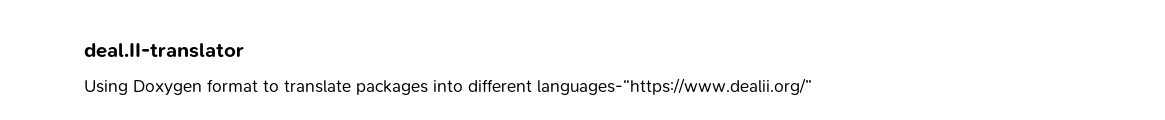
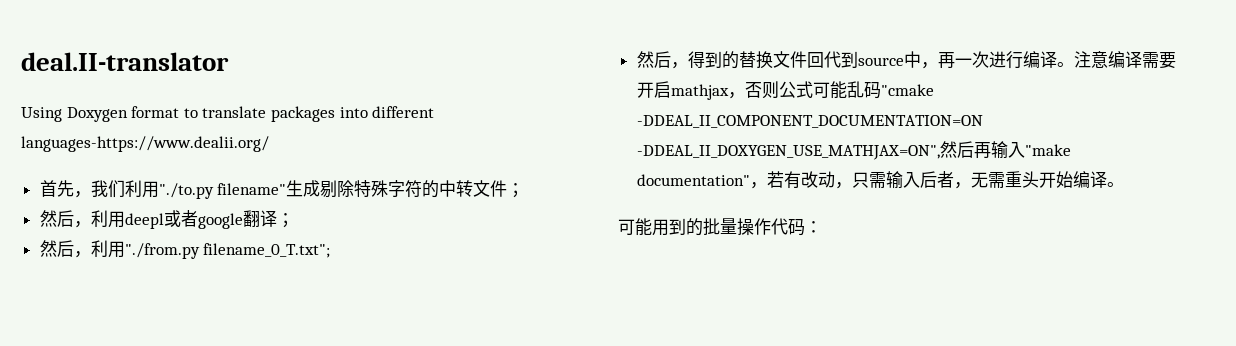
[537,78,812,95] languages-“https://www.dealii.org/” -> [21,136,269,152] [39,180,525,199] [39,210,294,229] [39,240,331,259] [636,51,1176,69] [636,81,934,100] [636,115,983,128] [636,141,1071,160] [636,171,1124,189] [618,218,822,236] languages-https://www.dealii.org/ // 首先，我们利用"./to.py filename"生成剔除特殊字符的中转文件； // 然后，利用deepl或者google翻译； // 然后，利用"./from.py filename_0_T.txt"; // 然后，得到的替换文件回代到source中，再一次进行编译。注意编译需要开启mathjax，否则公式可能乱码"cmake -DDEAL_II_COMPONENT_DOCUMENTATION=ON -DDEAL_II_DOXYGEN_USE_MATHJAX=ON",然后再输入"make documentation"，若有改动，只需输入后者，无需重头开始编译。 // 可能用到的批量操作代码：

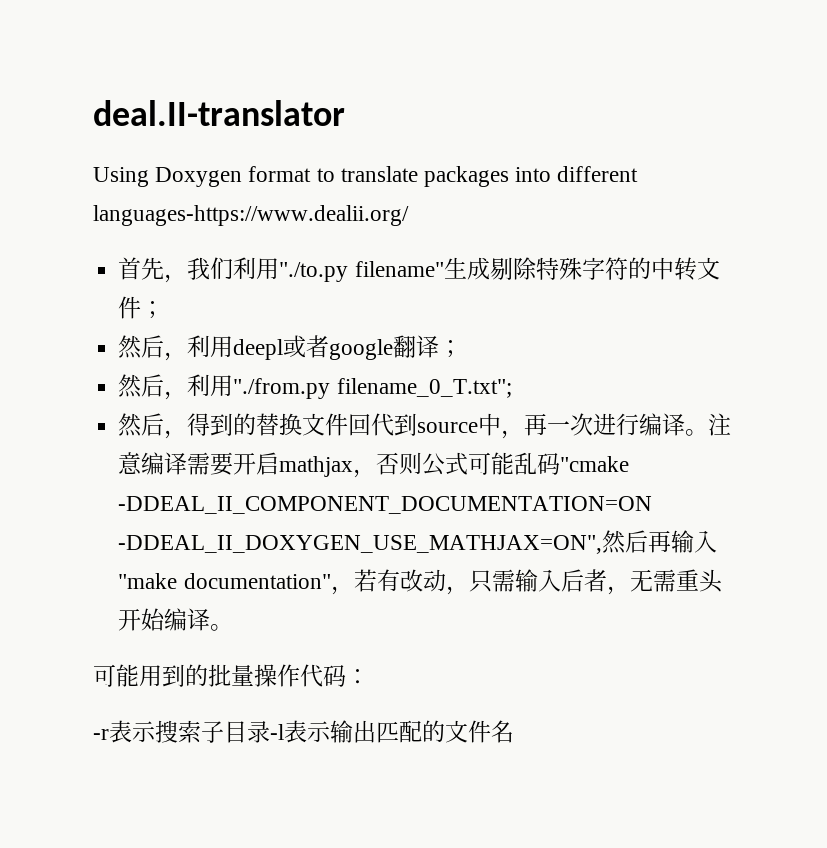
(822, 227) none -> [93,720,514,743] // -r表示搜索子目录-l表示输出匹配的文件名

